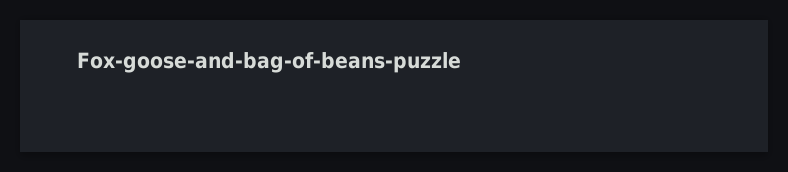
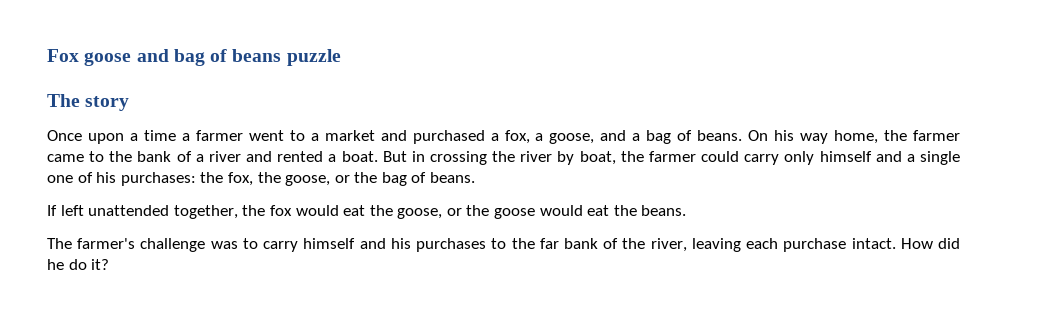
[77,52,461,73] Fox-goose-and-bag-of-beans-puzzle -> [47,49,341,66] [47,94,130,111] [47,130,960,144] [47,151,961,165] [47,172,476,186] [47,205,687,219] [47,238,961,252] [47,259,110,270] Fox goose and bag of beans puzzle // The story // Once upon a time a farmer went to a market and purchased a fox, a goose, and a bag of beans. On his way home, the farmer came to the bank of a river and rented a boat. But in crossing the river by boat, the farmer could carry only himself and a single one of his purchases: the fox, the goose, or the bag of beans. // If left unattended together, the fox would eat the goose, or the goose would eat the beans. // The farmer's challenge was to carry himself and his purchases to the far bank of the river, leaving each purchase intact. How did he do it?

